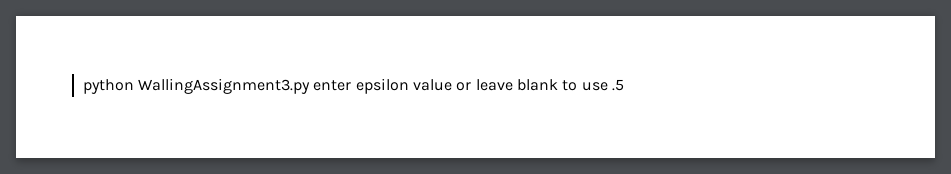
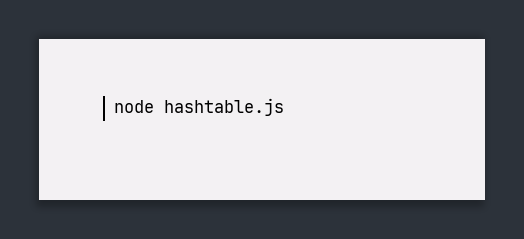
[82,78,625,94] python WallingAssignment3.py enter epsilon value or leave blank to use .5 -> [114,98,285,116] node hashtable.js

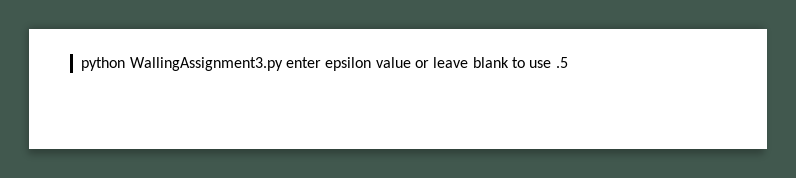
[114,98,285,116] node hashtable.js -> [81,57,568,71] python WallingAssignment3.py enter epsilon value or leave blank to use .5

